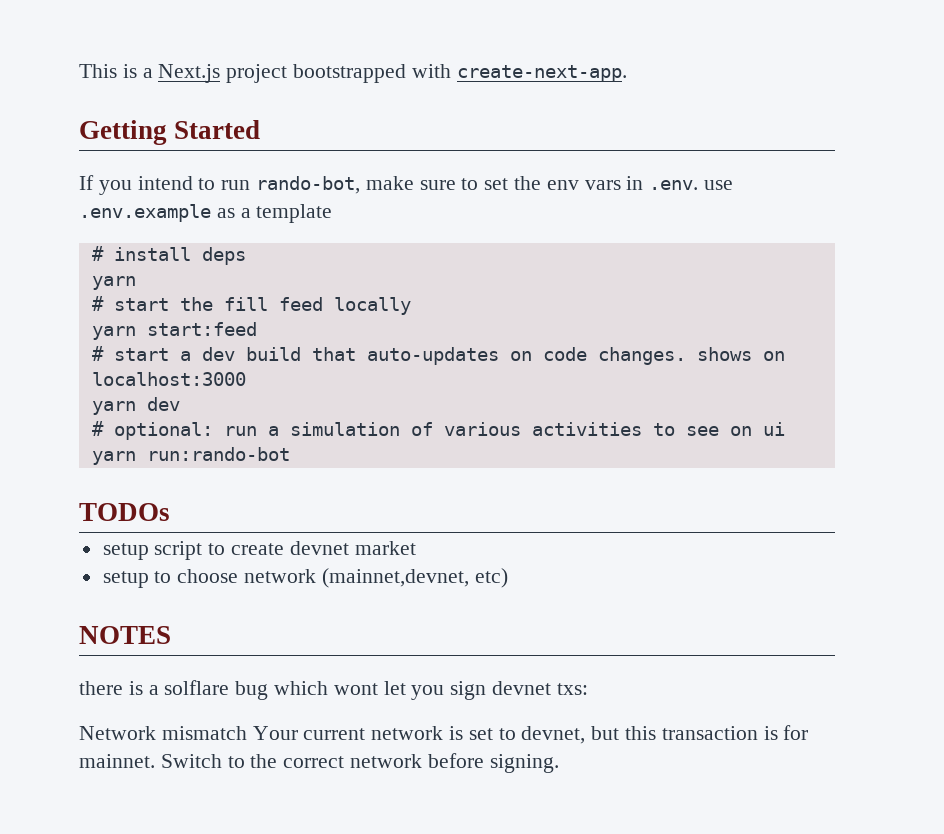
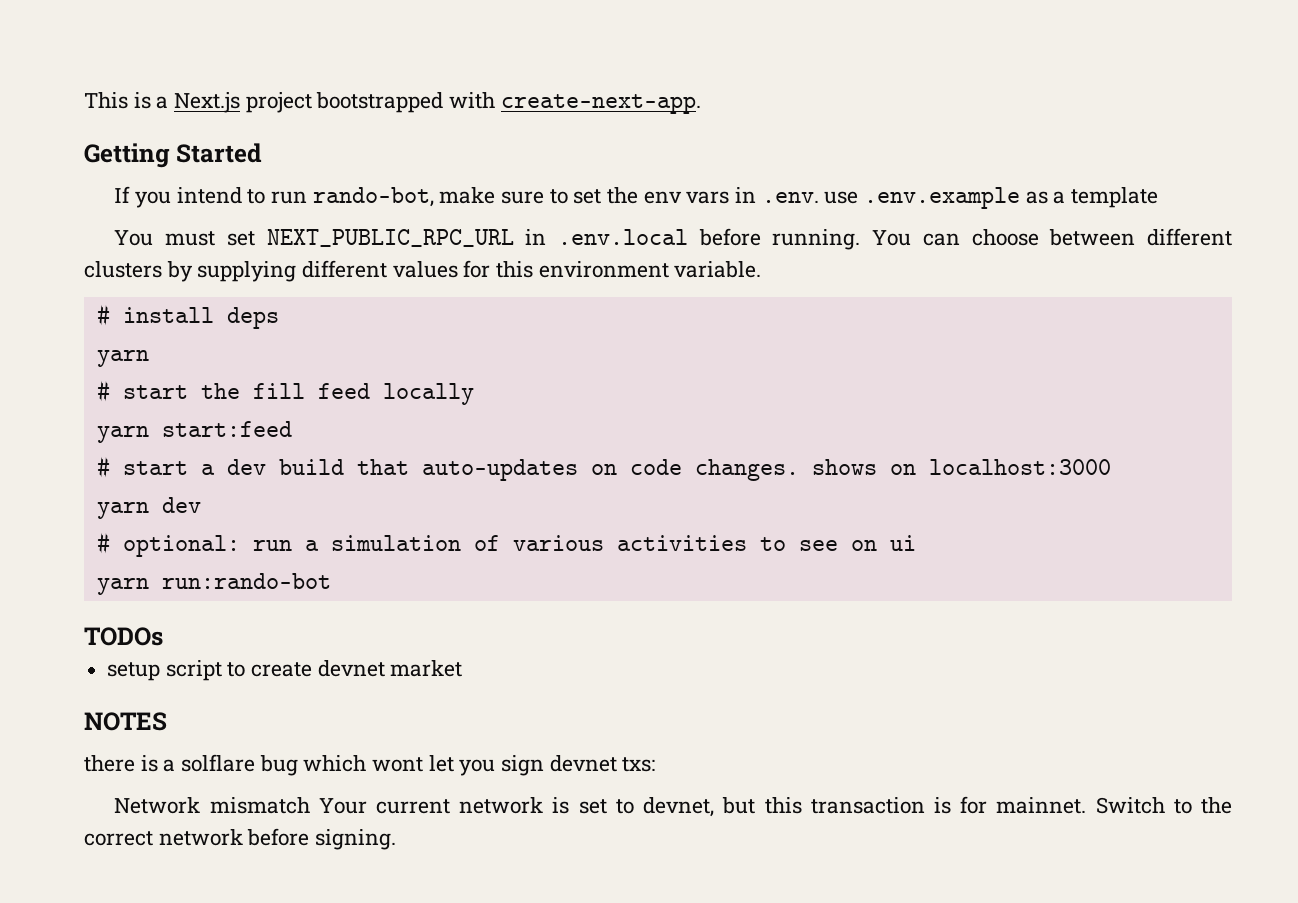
(333, 213) none -> [114,228,1232,250] [84,260,762,282] // You must set NEXT_PUBLIC_RPC_URL in .env.local before running. You can choose between different clusters by supplying different values for this environment variable.
[102,568,508,588] // setup to choose network (mainnet,devnet, etc) -> (463, 668) none

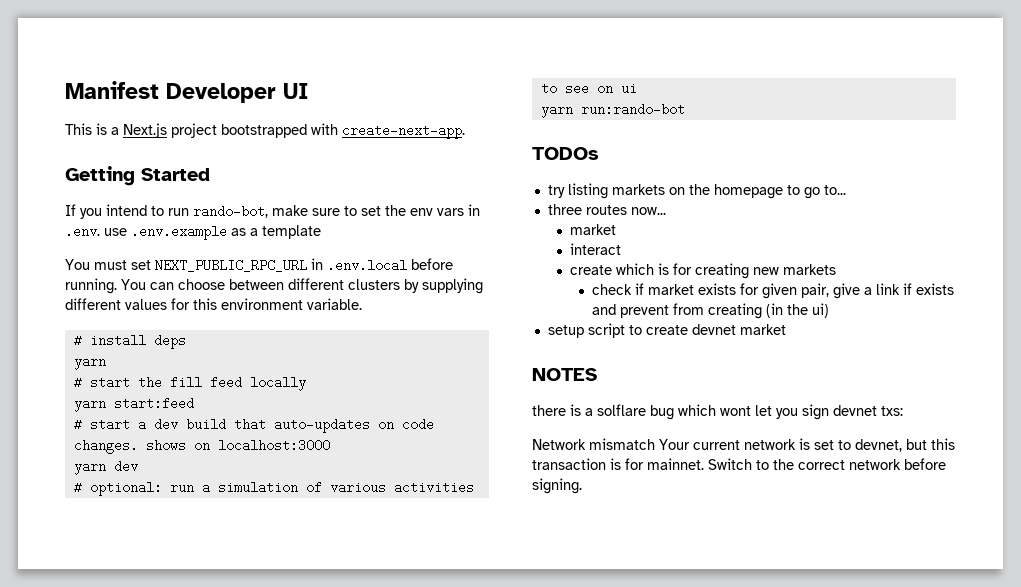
(84, 100) none -> [65,81,309,103] Manifest Developer UI //
(163, 636) none -> [547,183,846,199] [547,204,666,215] [569,224,616,235] [569,243,621,255] [569,263,836,279] [591,283,954,299] [591,303,829,319] // try listing markets on the homepage to go to... // three routes now... // market // interact // create which is for creating new markets // check if market exists for given pair, give a link if exists and prevent from creating (in the ui)

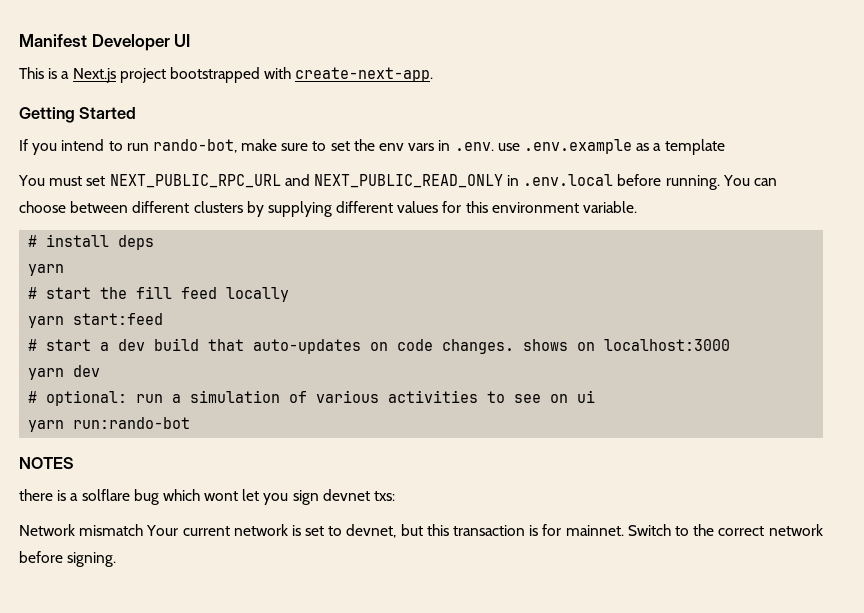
(307, 265) none -> [284,174,503,188] and NEXT_PUBLIC_READ_ONLY
[532,147,599,160] [547,183,846,199] [547,204,666,215] [569,224,616,235] [569,243,621,255] [569,263,836,279] [591,283,954,299] [591,303,829,319] [547,323,786,338] // TODOs // try listing markets on the homepage to go to... // three routes now... // market // interact // create which is for creating new markets // check if market exists for given pair, give a link if exists and prevent from creating (in the ui) // setup script to create devnet market -> (191, 423) none

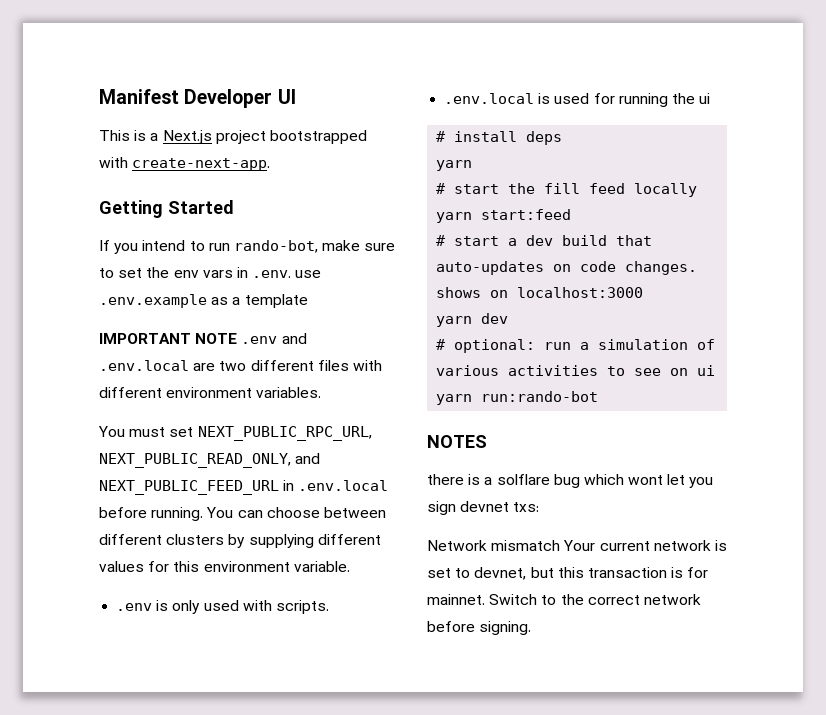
(725, 147) none -> [99,333,307,344] [99,360,382,371] [99,387,322,398] // IMPORTANT NOTE .env and .env.local are two different files with different environment variables.
[109,174,503,188] NEXT_PUBLIC_RPC_URL and NEXT_PUBLIC_READ_ONLY -> [197,426,372,441] [99,453,321,468] [99,480,279,495] NEXT_PUBLIC_RPC_URL, NEXT_PUBLIC_READ_ONLY, and NEXT_PUBLIC_FEED_URL
(638, 207) none -> [116,600,329,614] [444,93,711,107] // .env is only used with scripts. // .env.local is used for running the ui

